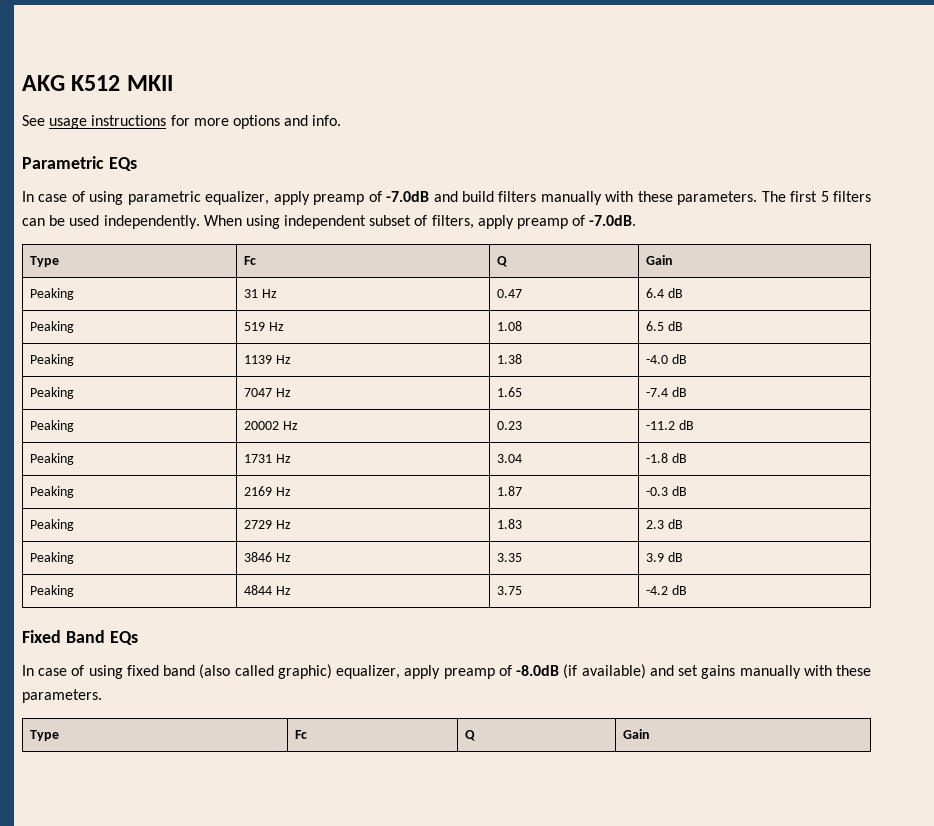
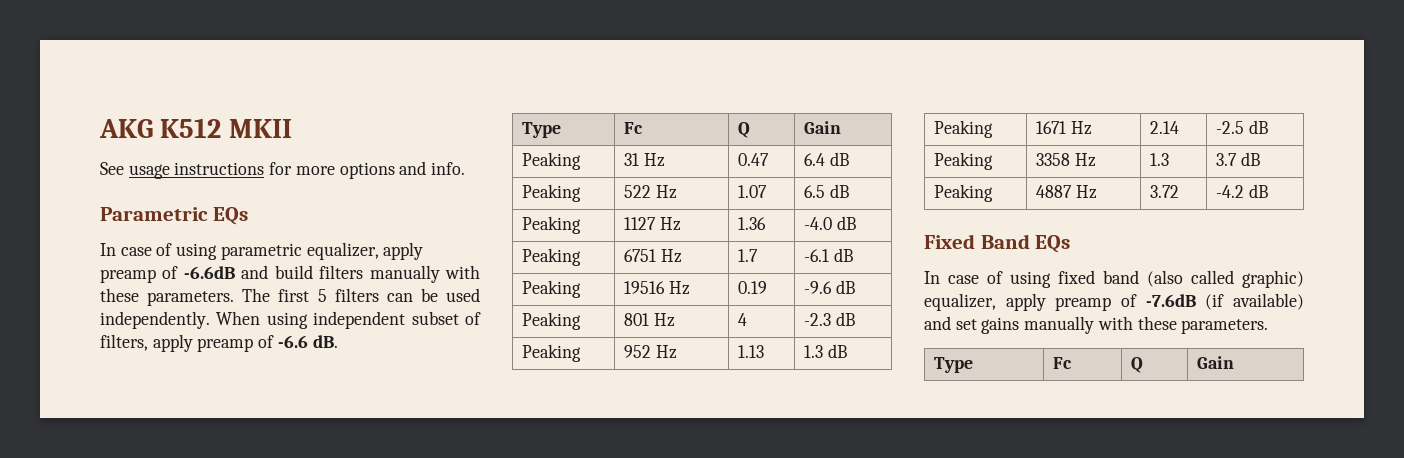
[386,191,430,202] -7.0dB -> [183,266,235,279] -6.6dB
[589,215,637,226] -7.0dB. -> [277,335,338,348] -6.6 dB.
[244,322,285,331] [497,321,523,331] 519 Hz | 1.08 -> [624,185,678,199] [738,185,768,198] 522 Hz | 1.07
[244,355,292,364] [497,354,523,364] 1139 Hz | 1.38 -> [624,217,682,231] [738,217,767,230] 1127 Hz | 1.36
[244,388,292,397] [497,387,523,397] [646,387,688,397] [30,420,75,432] [244,421,299,430] [497,421,523,430] [646,420,695,430] [30,453,75,465] [244,454,292,463] [497,454,523,463] [646,453,688,463] [30,486,75,498] [244,486,292,496] [497,486,523,496] [646,486,688,496] [30,519,75,531] [244,520,292,529] [497,519,523,529] [646,519,684,529] [30,552,75,564] [244,552,292,562] [497,553,523,562] [646,552,684,562] [30,585,75,597] [244,585,292,595] [497,586,523,595] 7047 Hz | 1.65 | -7.4 dB // Peaking | 20002 Hz | 0.23 | -11.2 dB // Peaking | 1731 Hz | 3.04 | -1.8 dB // Peaking | 2169 Hz | 1.87 | -0.3 dB // Peaking | 2729 Hz | 1.83 | 2.3 dB // Peaking | 3846 Hz | 3.35 | 3.9 dB // Peaking | 4844 Hz | 3.75 -> [624,249,683,263] [738,249,759,262] [804,248,854,262] [522,280,582,298] [624,281,691,295] [738,281,768,294] [804,280,856,294] [522,312,582,330] [624,313,676,327] [738,313,748,326] [804,312,856,326] [522,344,582,362] [624,345,678,359] [738,345,765,358] [804,344,848,358] [934,120,994,138] [1036,121,1093,135] [1150,121,1180,134] [1216,120,1269,134] [934,152,994,170] [1036,153,1097,167] [1150,153,1170,166] [1216,152,1261,166] [934,184,994,202] [1036,185,1098,199] [1150,185,1180,198] 6751 Hz | 1.7 | -6.1 dB // Peaking | 19516 Hz | 0.19 | -9.6 dB // Peaking | 801 Hz | 4 | -2.3 dB // Peaking | 952 Hz | 1.13 | 1.3 dB // Peaking | 1671 Hz | 2.14 | -2.5 dB // Peaking | 3358 Hz | 1.3 | 3.7 dB // Peaking | 4887 Hz | 3.72
[516,665,560,676] -8.0dB -> [1145,294,1196,307] -7.6dB

